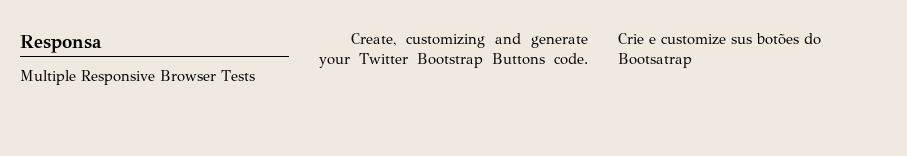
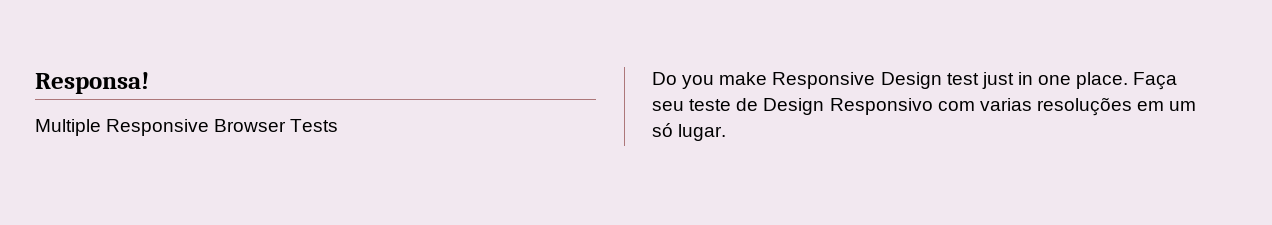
[20,35,102,53] Responsa -> [35,72,149,94] Responsa!
[350,33,588,48] [319,53,588,68] [618,33,821,45] [618,53,692,68] Create, customizing and generate your Twitter Bootstrap Buttons code. Crie e customize sus botões do Bootsatrap -> [652,72,1178,90] [652,97,1197,116] [652,123,727,141] Do you make Responsive Design test just in one place. Faça seu teste de Design Responsivo com varias resoluções em um só lugar.

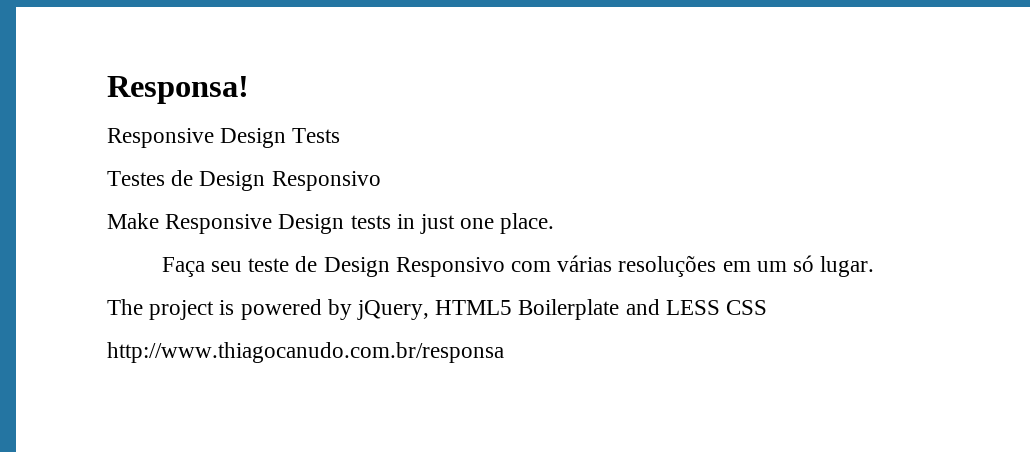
[35,119,339,136] [652,72,1033,89] Multiple Responsive Browser Tests // Do you make Responsive Design test just in -> [107,128,341,148] [107,170,381,191] [107,213,456,234] Responsive Design Tests // Testes de Design Responsivo // Make Responsive Design tests in just
(1129, 80) none -> (555, 223) //
[979,98,1032,111] varias -> [557,255,613,272] várias
(727, 132) none -> [107,299,768,320] [107,342,504,363] // The project is powered by jQuery, HTML5 Boilerplate and LESS CSS // http://www.thiagocanudo.com.br/responsa

